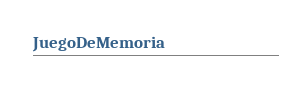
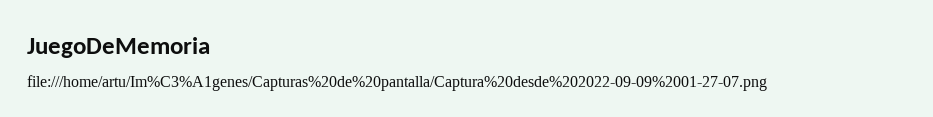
(165, 44) none -> [27,75,767,91] // file:///home/artu/Im%C3%A1genes/Capturas%20de%20pantalla/Captura%20desde%202022-09-09%2001-27-07.png

